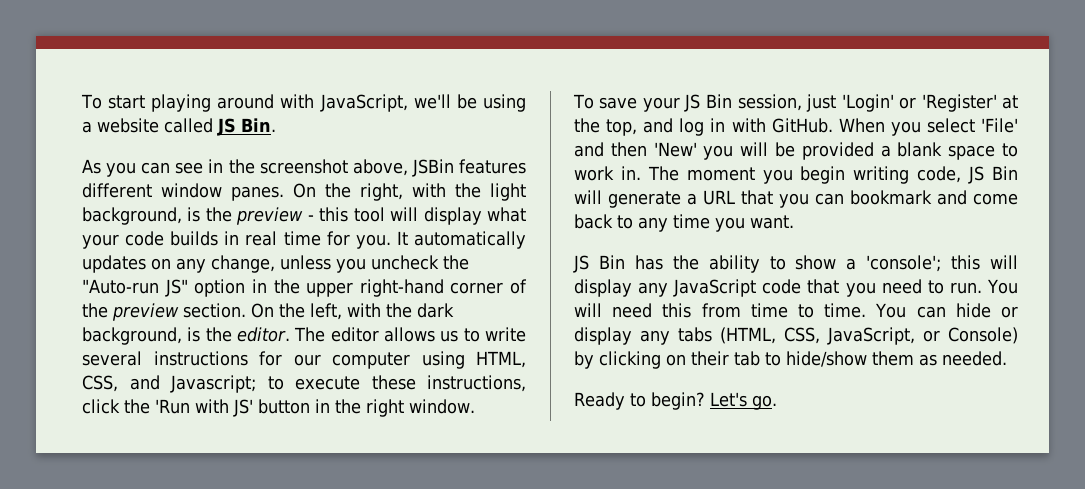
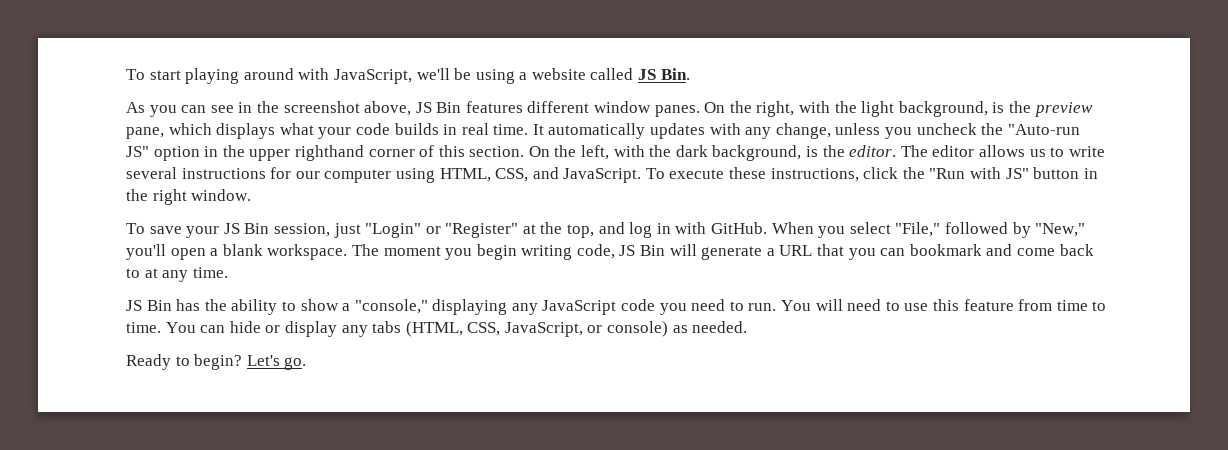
[411,159,454,177] JSBin -> [415,102,462,113] JS Bin
[307,207,482,225] - this tool will display -> [126,123,276,139] pane, which displays
[283,231,391,249] time for you. -> [493,124,529,135] time.
[151,258,171,270] on -> [709,123,741,135] with
[359,279,444,297] right-hand -> [294,145,364,161] righthand
[82,303,179,321] the preview -> [438,145,465,157] this
[170,375,284,393] Javascript; to -> [563,168,665,183] JavaScript. To
[155,399,253,417] 'Run with JS' -> [929,167,1029,179] "Run with JS"
[841,94,997,112] 'Login' or 'Register' -> [365,223,519,238] "Login" or "Register"
[981,118,1019,133] [574,142,1019,160] [574,166,641,181] 'File' and then 'New' you will be provided a blank space to work in. -> [895,222,1086,238] [126,244,348,260] "File," followed by "New," you'll open a blank workspace.
[638,214,794,232] any time you want. -> [144,267,228,282] at any time.
[866,255,1018,272] [574,279,632,297] 'console'; this will display -> [354,299,508,315] "console," displaying
[807,279,840,294] that -> (656, 305) none
[662,303,692,318] this -> [885,299,1014,311] to use this feature
[948,327,1018,344] [574,351,914,369] Console) by clicking on their tab to hide/show them -> [607,321,669,337] console)

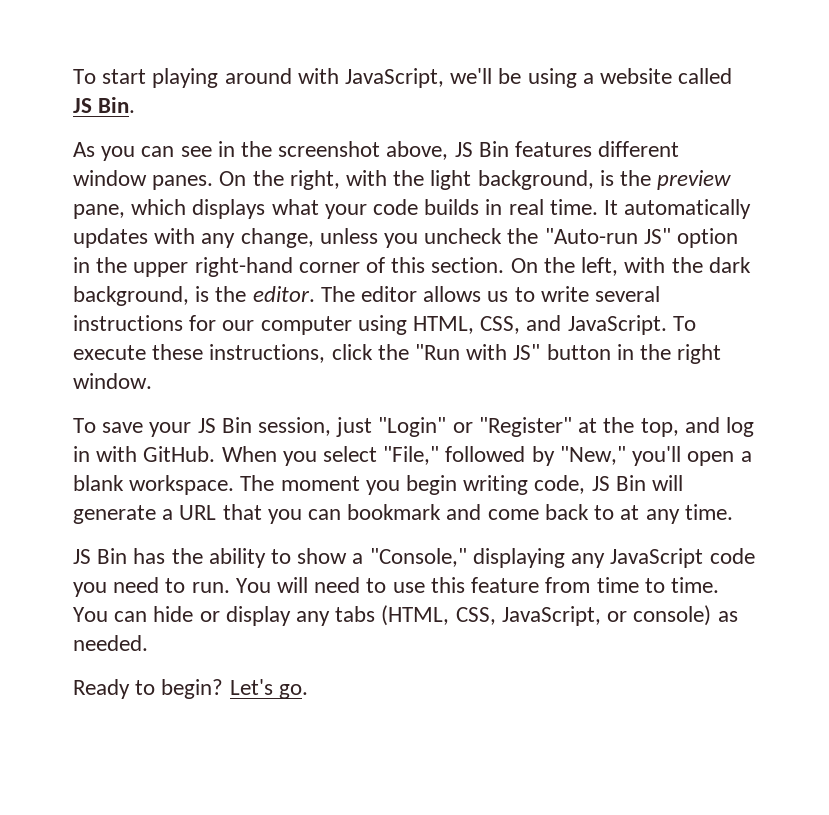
[294,145,364,161] righthand -> [194,257,293,277] right-hand
[354,299,428,314] "console," -> [369,548,467,567] "Console,"

